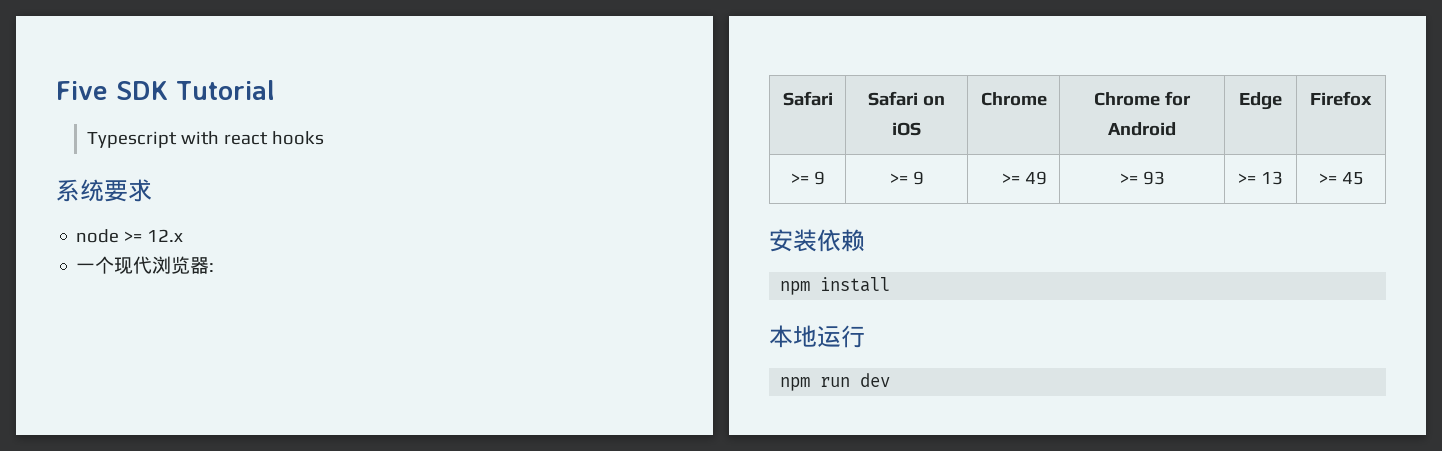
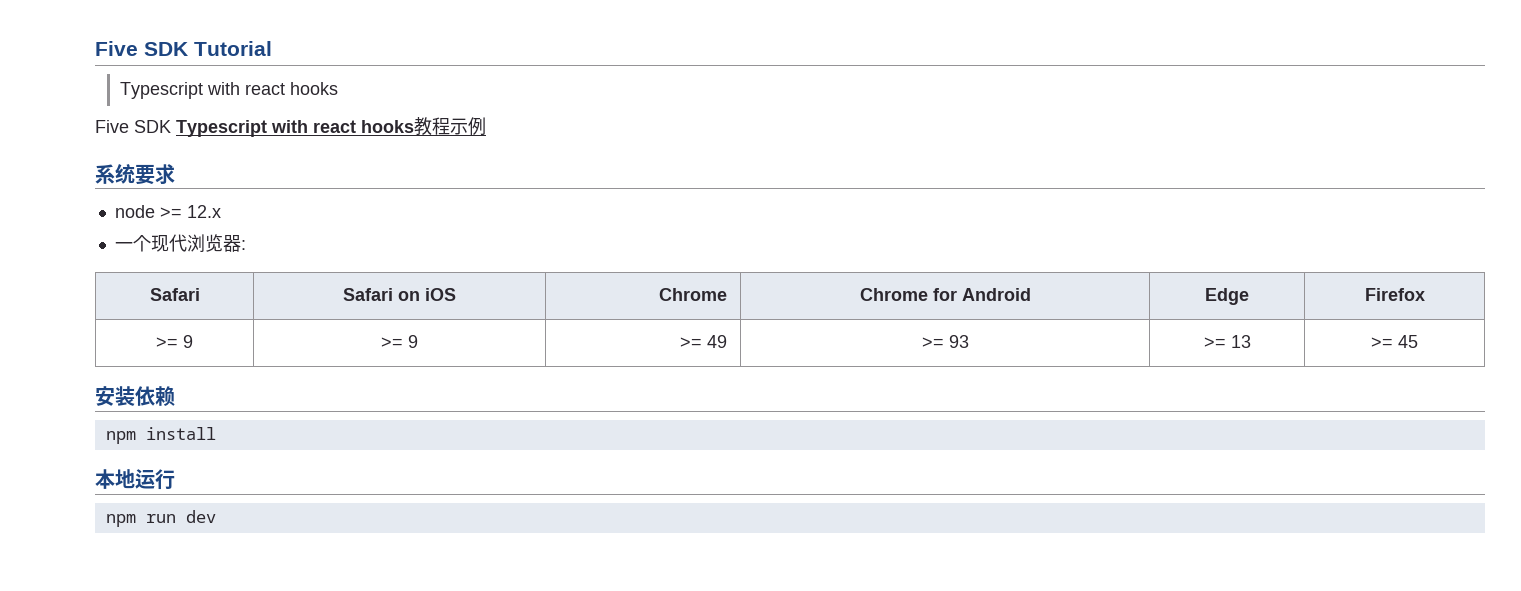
(325, 138) none -> [95,117,486,137] // Five SDK Typescript with react hooks教程示例

